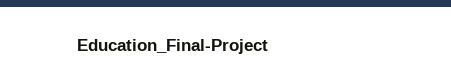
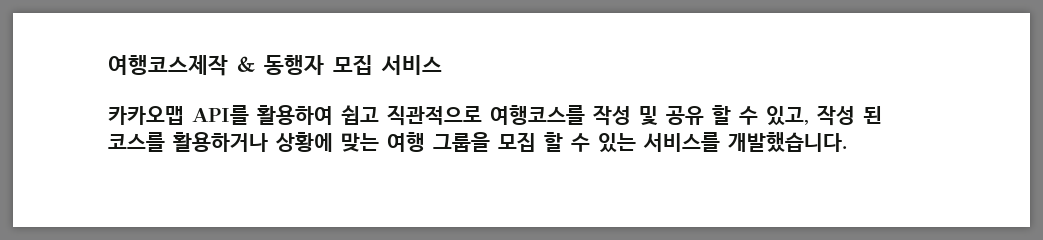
[77,39,268,54] Education_Final-Project -> [108,55,442,76] [108,105,882,126] [108,132,847,153] 여행코스제작 & 동행자 모집 서비스 // 카카오맵 API를 활용하여 쉽고 직관적으로 여행코스를 작성 및 공유 할 수 있고, 작성 된 코스를 활용하거나 상황에 맞는 여행 그룹을 모집 할 수 있는 서비스를 개발했습니다.

